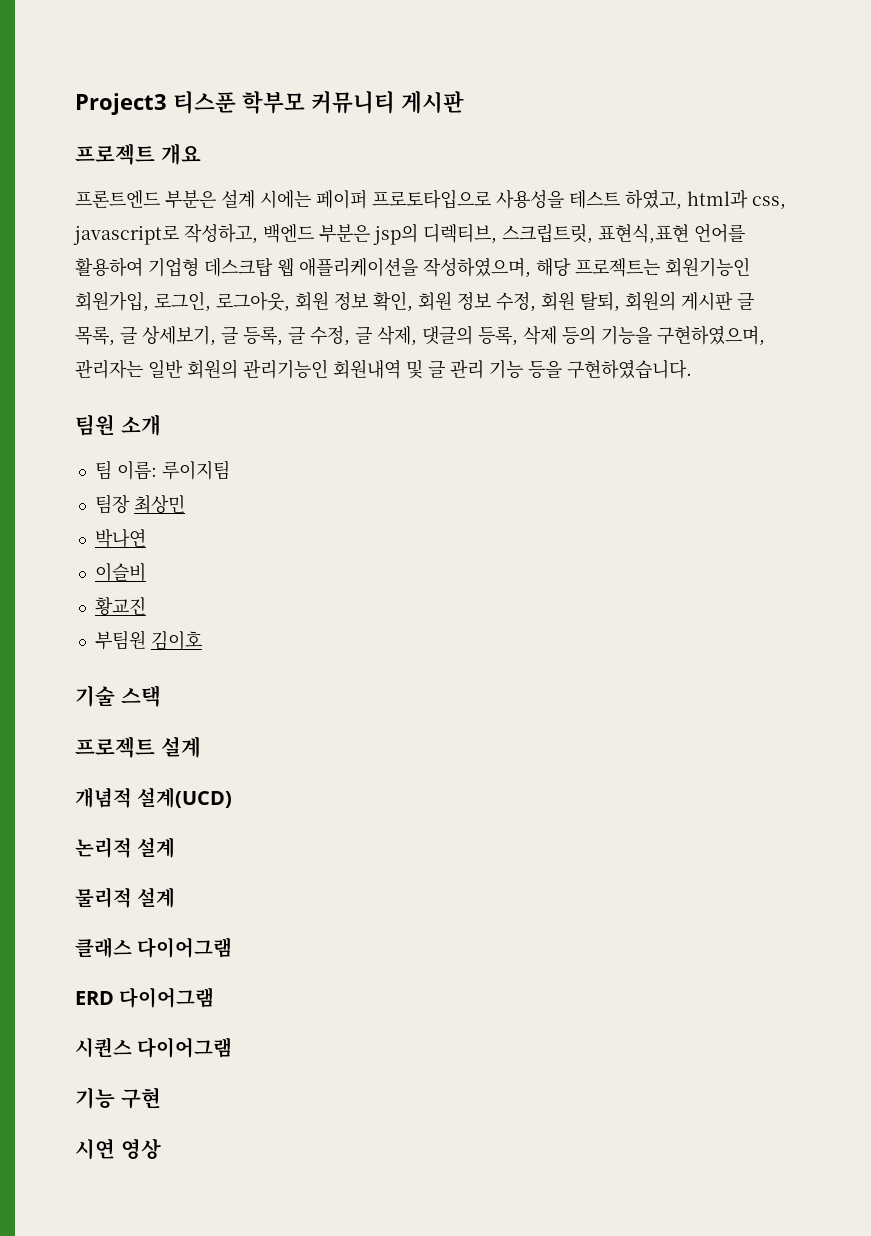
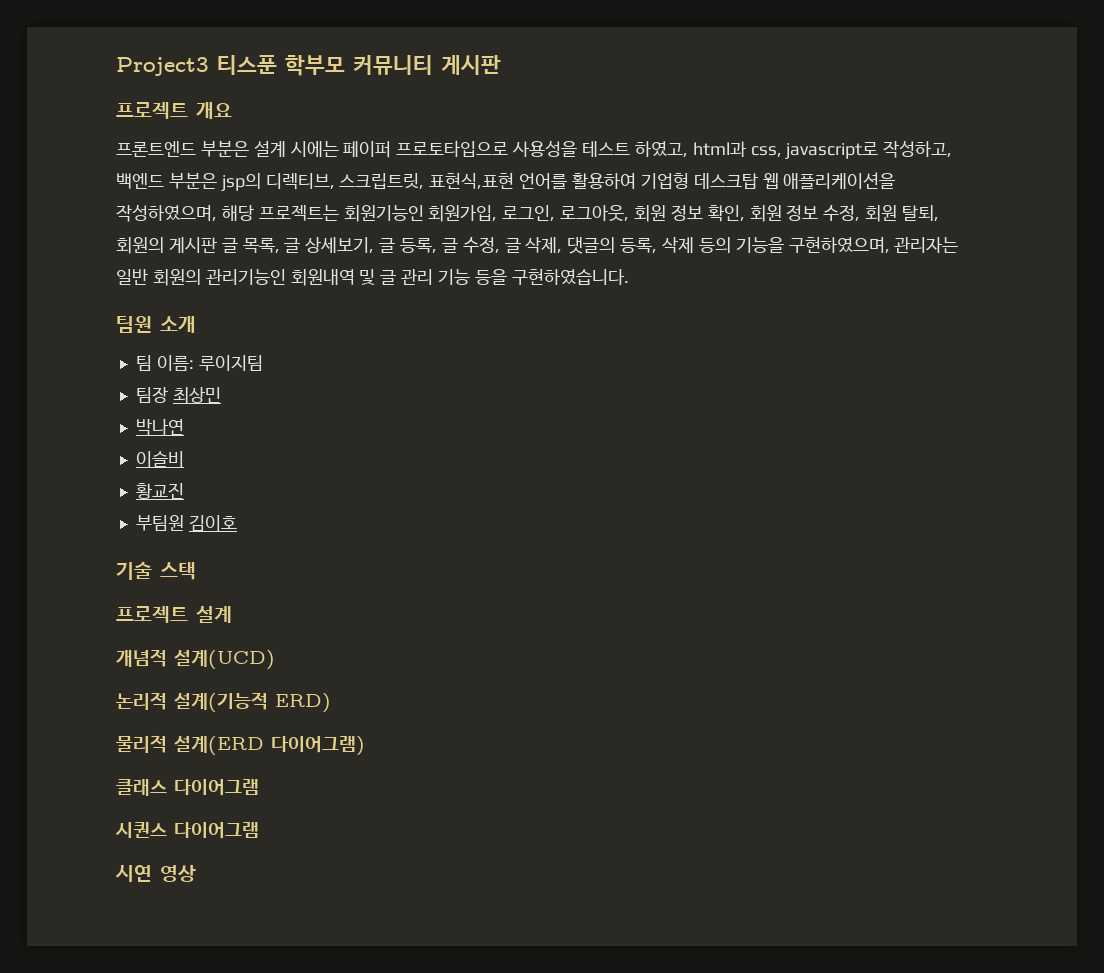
[137,837,176,858] 설계 -> [174,692,331,713] 설계(기능적 ERD)
[137,887,176,908] 설계 -> [174,736,365,756] 설계(ERD 다이어그램)
[75,987,215,1008] // ERD 다이어그램 -> (259, 787) none
[75,1087,161,1109] // 기능 구현 -> (259, 830) none

